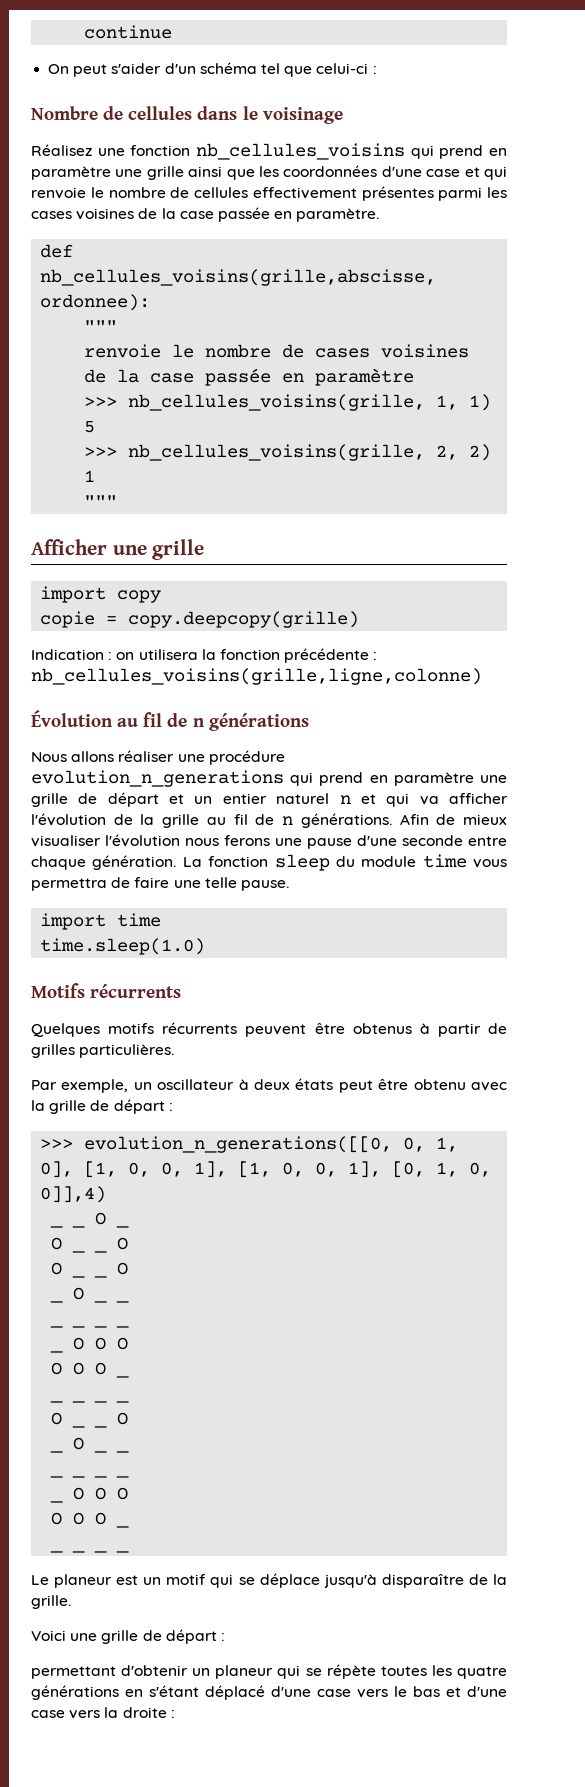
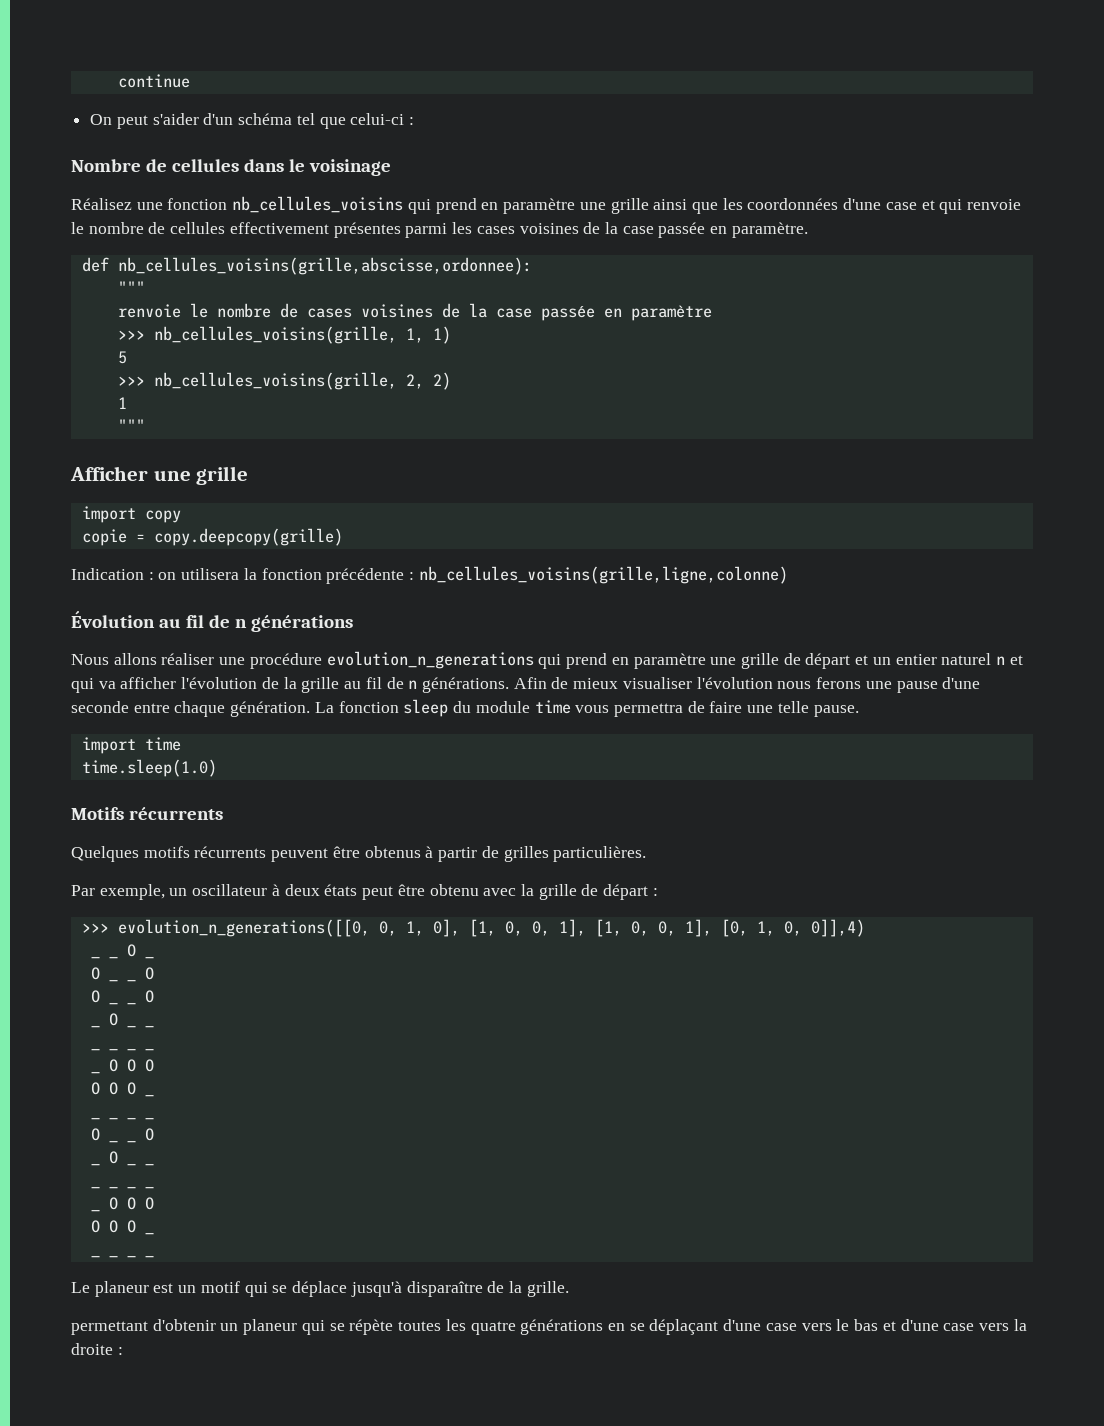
[31,1629,225,1644] // Voici une grille de départ : -> (569, 1289) none
[149,1685,265,1700] s'étant déplacé -> [629,1319,719,1335] se déplaçant

